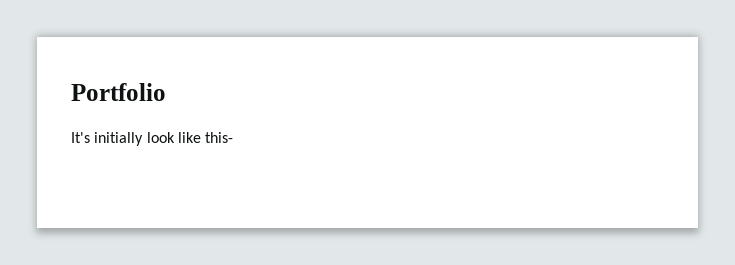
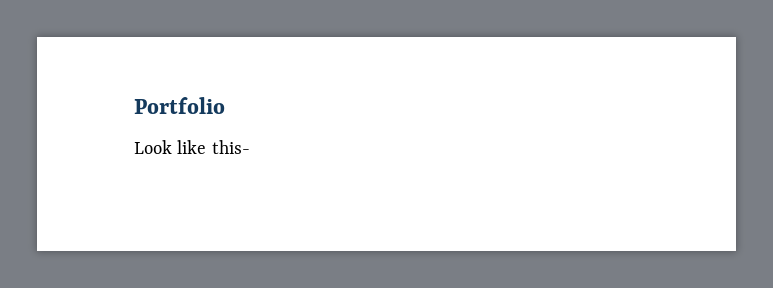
[71,132,175,146] It's initially look -> [134,140,172,154] Look

